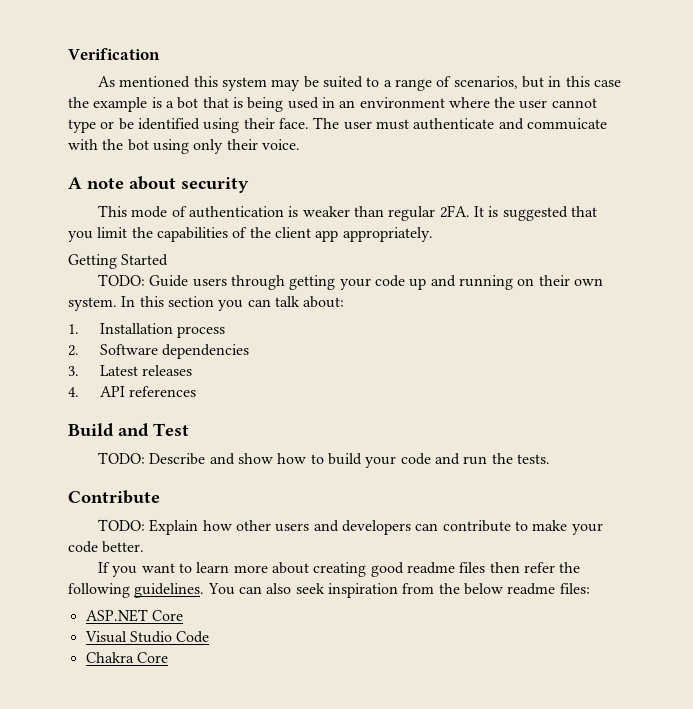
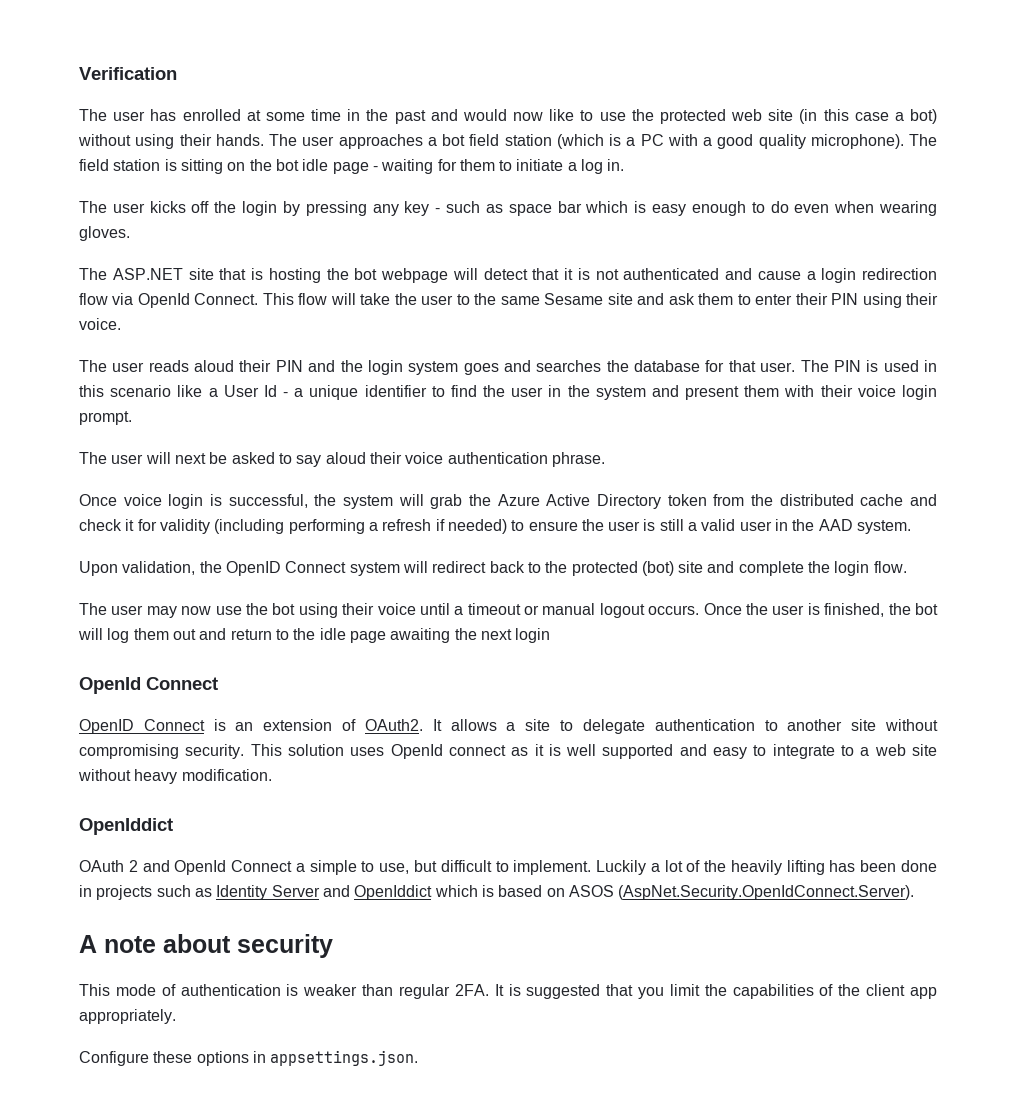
[98,76,621,91] [68,97,597,112] [68,117,607,133] [68,139,300,154] As mentioned this system may be suited to a range of scenarios, but in this case the example is a bot that is being used in an environment where the user cannot type or be identified using their face. The user must authenticate and commuicate with the bot using only their voice. -> [79,109,937,124] [78,134,937,149] [79,159,625,174] [79,201,938,216] [79,226,130,241] [79,268,937,283] [79,293,939,308] [79,318,121,330] [79,360,938,375] [79,385,937,400] [79,411,132,425] [79,452,605,467] [79,494,937,509] [79,519,912,534] [79,561,907,576] [79,603,939,618] [78,628,551,643] [79,677,218,694] [79,719,939,734] [79,744,937,759] [78,769,272,784] [79,818,173,835] [79,860,937,875] [79,885,915,900] The user has enrolled at some time in the past and would now like to use the protected web site (in this case a bot) without using their hands. The user approaches a bot field station (which is a PC with a good quality microphone). The field station is sitting on the bot idle page - waiting for them to initiate a log in. // The user kicks off the login by pressing any key - such as space bar which is easy enough to do even when wearing gloves. // The ASP.NET site that is hosting the bot webpage will detect that it is not authenticated and cause a login redirection flow via OpenId Connect. This flow will take the user to the same Sesame site and ask them to enter their PIN using their voice. // The user reads aloud their PIN and the login system goes and searches the database for that user. The PIN is used in this scenario like a User Id - a unique identifier to find the user in the system and present them with their voice login prompt. // The user will next be asked to say aloud their voice authentication phrase. // Once voice login is successful, the system will grab the Azure Active Directory token from the distributed cache and check it for validity (including performing a refresh if needed) to ensure the user is still a valid user in the AAD system. // Upon validation, the OpenID Connect system will redirect back to the protected (bot) site and complete the login flow. // The user may now use the bot using their voice until a timeout or manual logout occurs. Once the user is finished, the bot will log them out and return to the idle page awaiting the next login // OpenId Connect // OpenID Connect is an extension of OAuth2. It allows a site to delegate authentication to another site without compromising security. This solution uses OpenId connect as it is well supported and easy to integrate to a web site without heavy modification. // OpenIddict // OAuth 2 and OpenId Connect a simple to use, but difficult to implement. Luckily a lot of the heavily lifting has been done in projects such as Identity Server and OpenIddict which is based on ASOS (AspNet.Security.OpenIdConnect.Server).
[68,254,169,269] [98,274,604,290] [68,296,345,311] [68,323,225,338] [68,344,249,359] [68,365,192,376] [68,386,196,397] [68,423,189,437] [98,452,551,468] [68,490,160,504] [98,519,603,535] [68,541,145,553] [98,562,581,577] [68,583,590,598] [85,609,183,622] [84,631,210,643] [85,652,168,663] Getting Started // TODO: Guide users through getting your code up and running on their own system. In this section you can talk about: // 1. Installation process // 2. Software dependencies // 3. Latest releases // 4. API references // Build and Test // TODO: Describe and show how to build your code and run the tests. // Contribute // TODO: Explain how other users and developers can contribute to make your code better. // If you want to learn more about creating good readme files then refer the following guidelines. You can also seek inspiration from the below readme files: // ASP.NET Core // Visual Studio Code // Chakra Core -> [79,1050,419,1066] Configure these options in appsettings.json.

